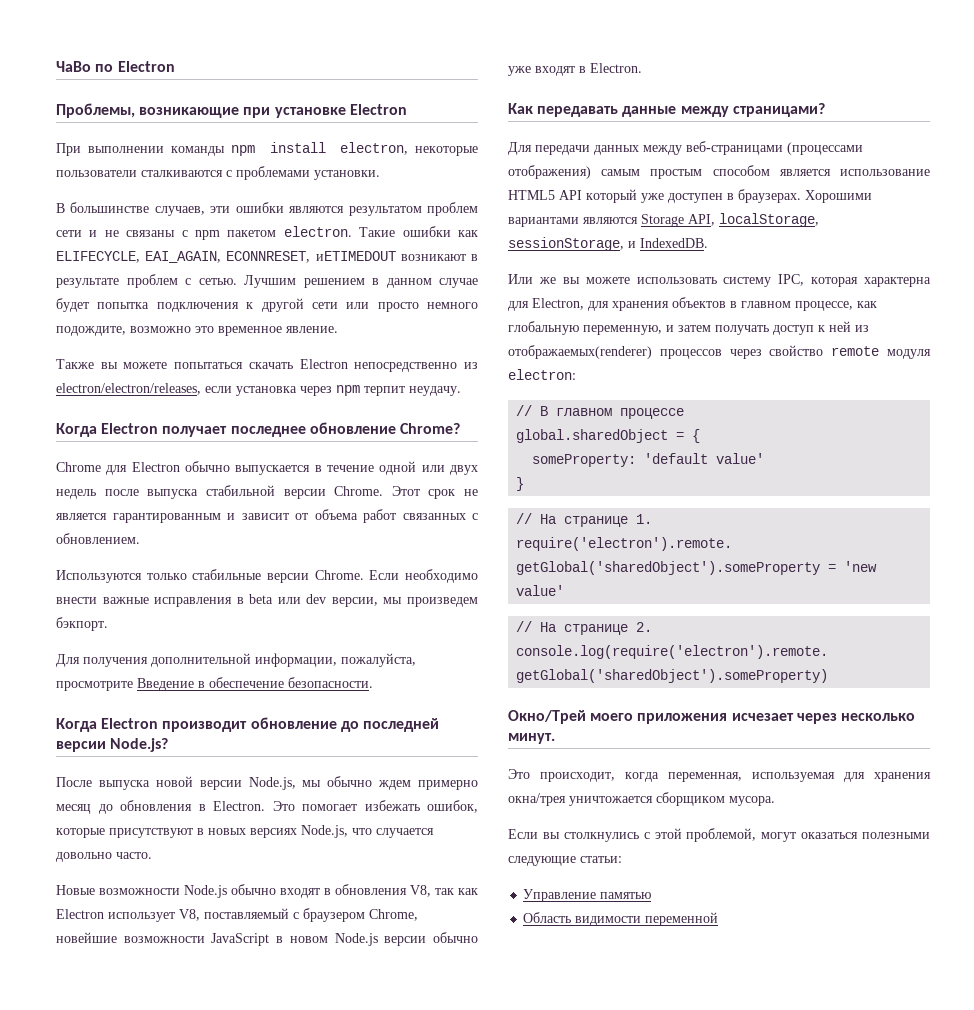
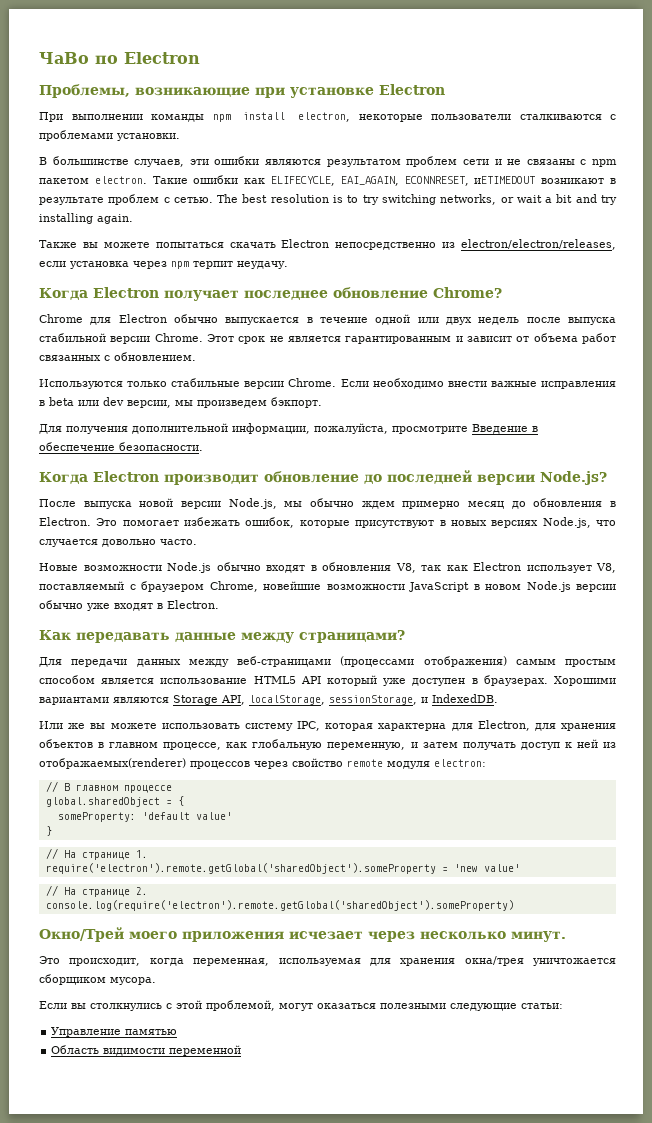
[244,275,478,288] [56,298,478,312] [56,326,338,336] Лучшим решением в данном случае будет попытка подключения к другой сети или просто немного подождите, возможно это временное явление. -> [217,194,617,205] [39,213,133,224] The best resolution is to try switching networks, or wait a bit and try installing again.

